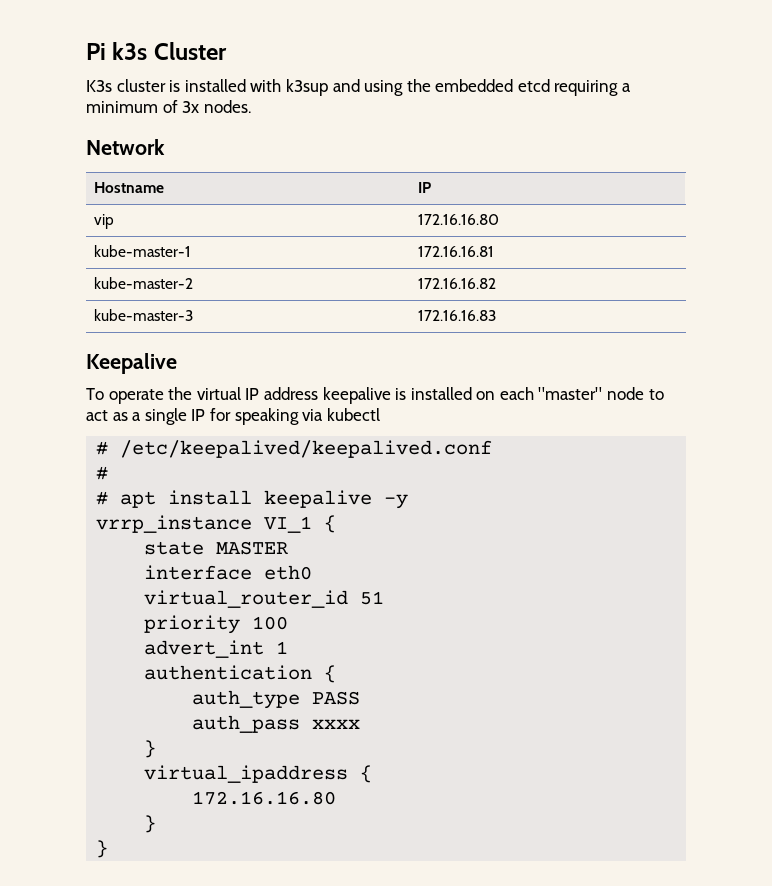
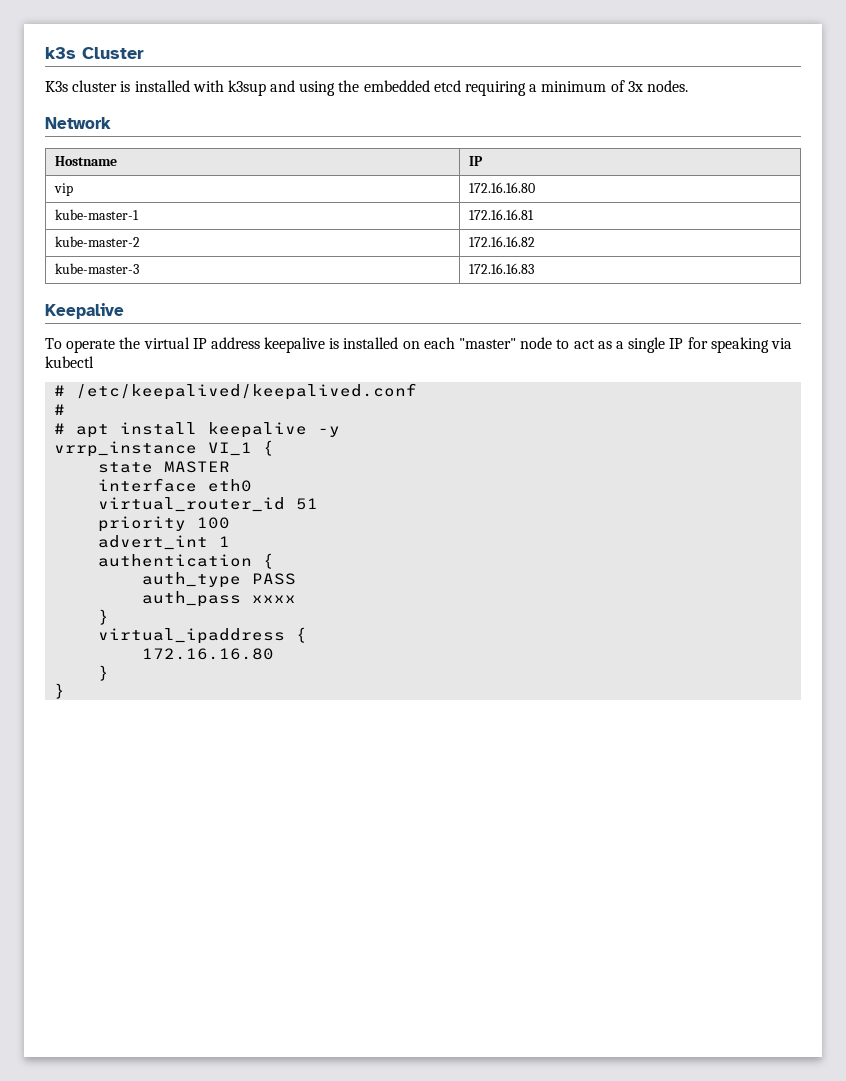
[86,43,106,60] Pi -> (45, 53) none

